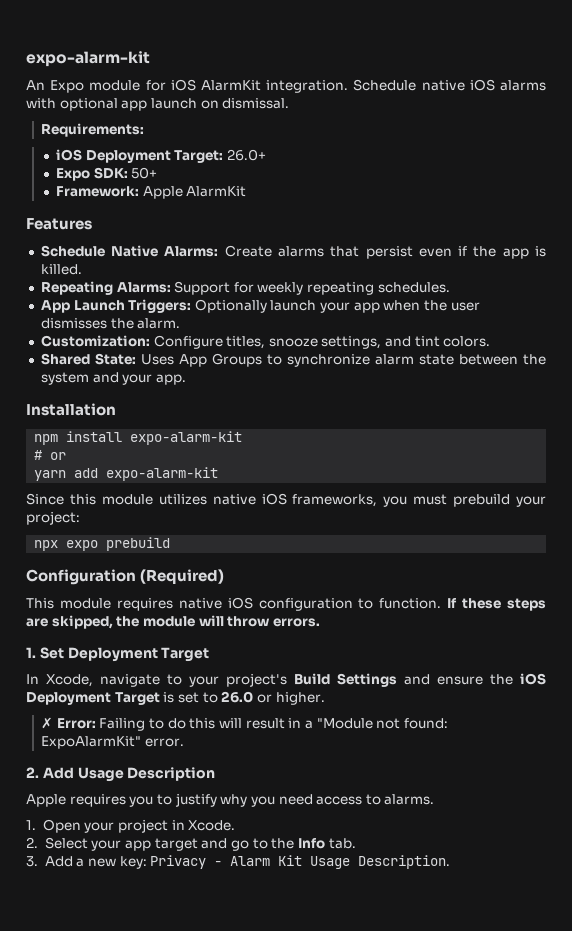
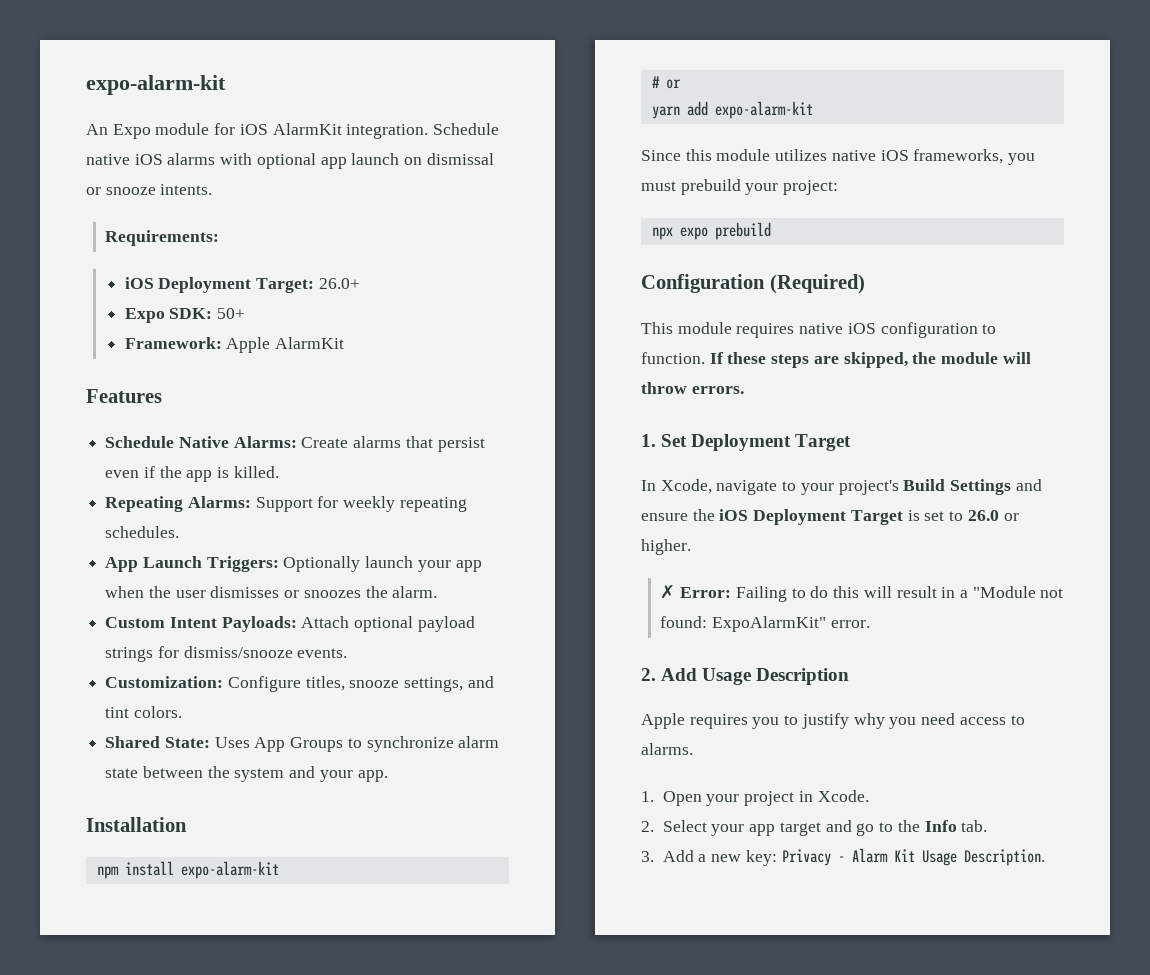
[222,98,290,109] dismissal. -> [426,153,494,165] [86,184,213,195] dismissal or snooze intents.
(107, 323) none -> [284,590,361,598] or snoozes
(181, 323) none -> [105,616,475,632] [105,646,348,662] // Custom Intent Payloads: Attach optional payload strings for dismiss/snooze events.

